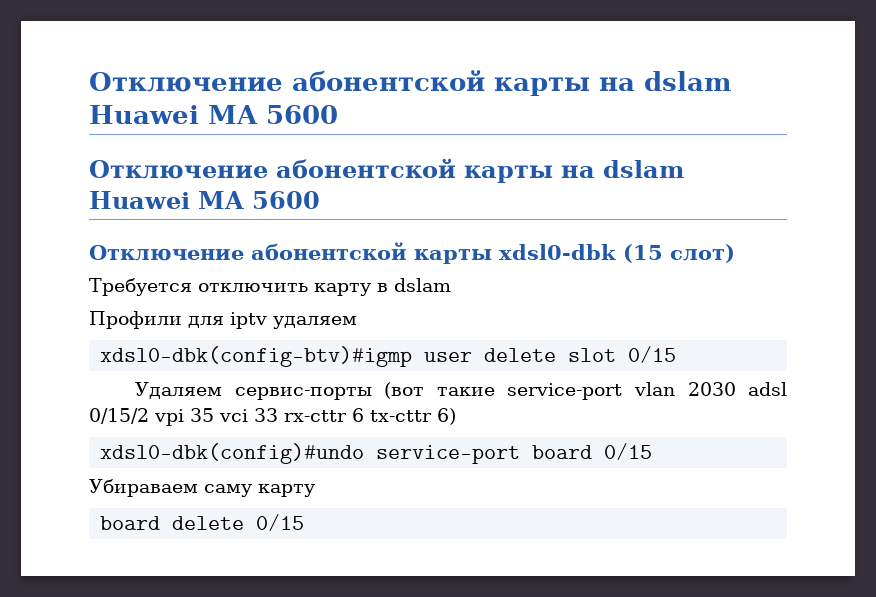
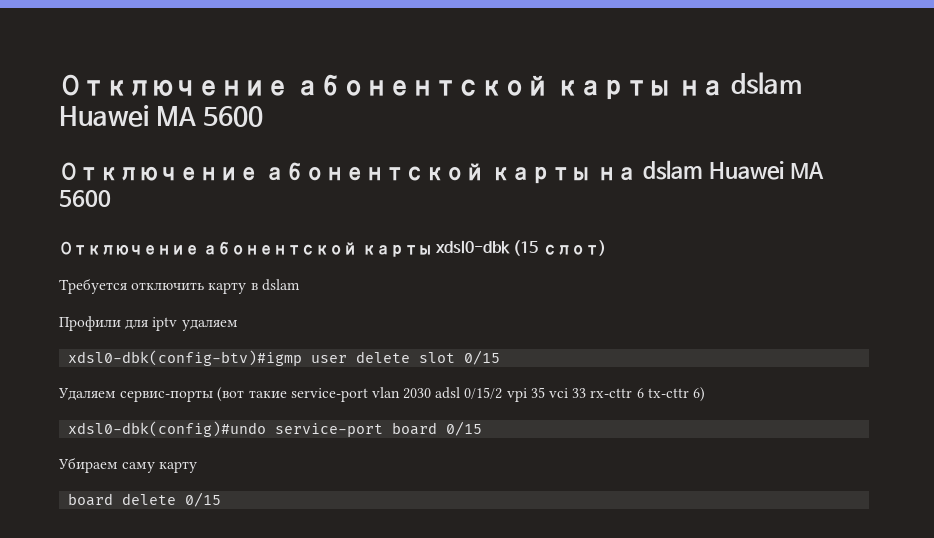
[89,479,198,497] Убираваем -> [58,457,118,473] Убираем

